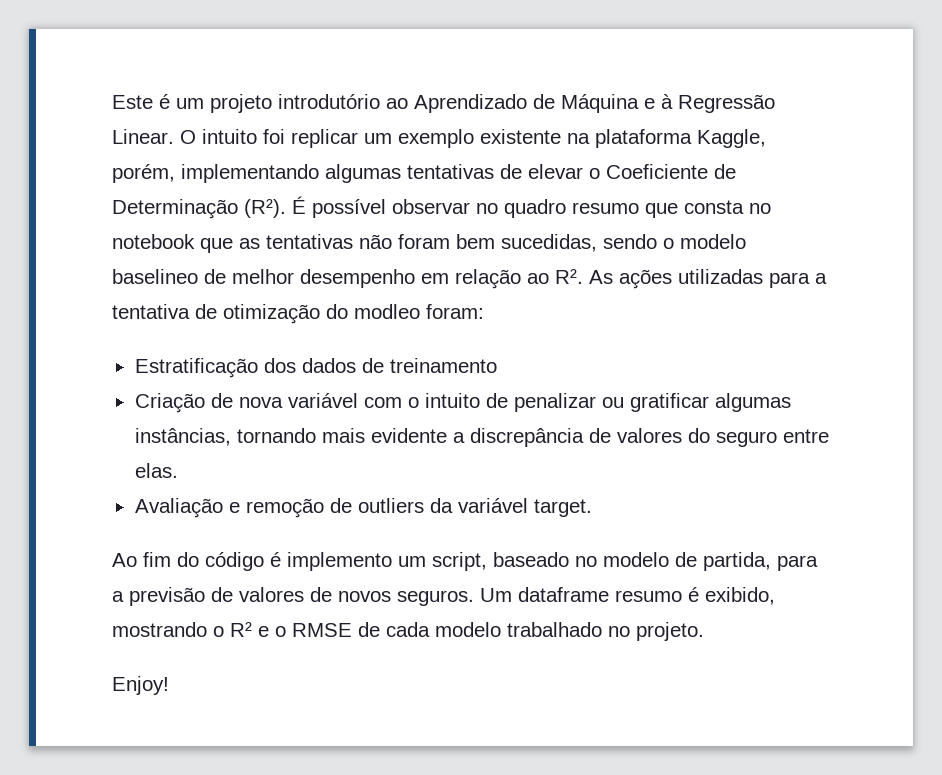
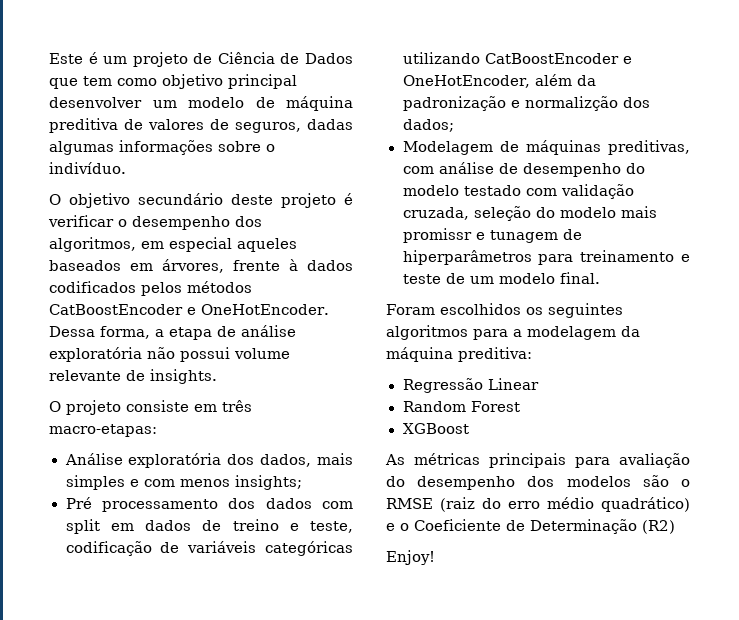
[278,94,775,113] [112,129,766,148] [112,164,736,183] [112,196,771,219] [112,234,746,253] [112,269,827,289] [112,304,484,324] [134,358,497,378] [134,393,791,413] [134,428,829,447] [134,463,178,478] [134,498,592,518] [112,552,818,571] [112,587,775,606] [112,622,704,641] introdutório ao Aprendizado de Máquina e à Regressão Linear. O intuito foi replicar um exemplo existente na plataforma Kaggle, porém, implementando algumas tentativas de elevar o Coeficiente de Determinação (R²). É possível observar no quadro resumo que consta no notebook que as tentativas não foram bem sucedidas, sendo o modelo baselineo de melhor desempenho em relação ao R². As ações utilizadas para a tentativa de otimização do modleo foram: // Estratificação dos dados de treinamento // Criação de nova variável com o intuito de penalizar ou gratificar algumas instâncias, tornando mais evidente a discrepância de valores do seguro entre elas. // Avaliação e remoção de outliers da variável target. // Ao fim do código é implemento um script, baseado no modelo de partida, para a previsão de valores de novos seguros. Um dataframe resumo é exibido, mostrando o R² e o RMSE de cada modelo trabalhado no projeto. -> [193,52,354,64] [49,74,297,89] [49,96,353,111] [49,118,353,133] [49,140,275,155] [49,162,126,174] [49,193,353,208] [48,215,262,230] [49,237,297,252] [49,259,353,273] [49,281,252,296] [49,304,329,315] [49,325,296,340] [49,347,290,362] [49,369,217,384] [49,400,252,415] [49,424,157,437] [64,453,353,468] [65,475,302,490] [65,497,353,512] [65,519,353,534] [65,541,353,556] [402,52,632,64] [402,74,597,88] [402,96,650,111] [402,119,454,132] [402,140,690,155] [402,162,645,177] [402,184,634,199] [402,206,657,221] [402,228,582,243] [402,250,690,265] [402,272,600,284] [386,303,623,318] [386,325,640,340] [386,347,532,362] [402,378,539,393] [402,401,520,412] [402,423,469,434] [385,453,690,468] [386,475,690,490] [386,497,690,512] [386,519,675,534] de Ciência de Dados que tem como objetivo principal desenvolver um modelo de máquina preditiva de valores de seguros, dadas algumas informações sobre o indivíduo. // O objetivo secundário deste projeto é verificar o desempenho dos algoritmos, em especial aqueles baseados em árvores, frente à dados codificados pelos métodos CatBoostEncoder e OneHotEncoder. Dessa forma, a etapa de análise exploratória não possui volume relevante de insights. // O projeto consiste em três macro-etapas: // Análise exploratória dos dados, mais simples e com menos insights; // Pré processamento dos dados com split em dados de treino e teste, codificação de variáveis categóricas utilizando CatBoostEncoder e OneHotEncoder, além da padronização e normalizção dos dados; // Modelagem de máquinas preditivas, com análise de desempenho do modelo testado com validação cruzada, seleção do modelo mais promissr e tunagem de hiperparâmetros para treinamento e teste de um modelo final. // Foram escolhidos os seguintes algoritmos para a modelagem da máquina preditiva: // Regressão Linear // Random Forest // XGBoost // As métricas principais para avaliação do desempenho dos modelos são o RMSE (raiz do erro médio quadrático) e o Coeficiente de Determinação (R2)

